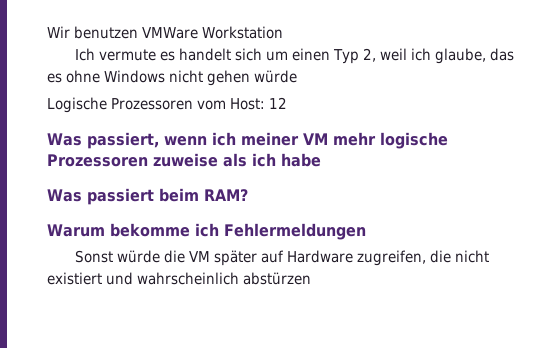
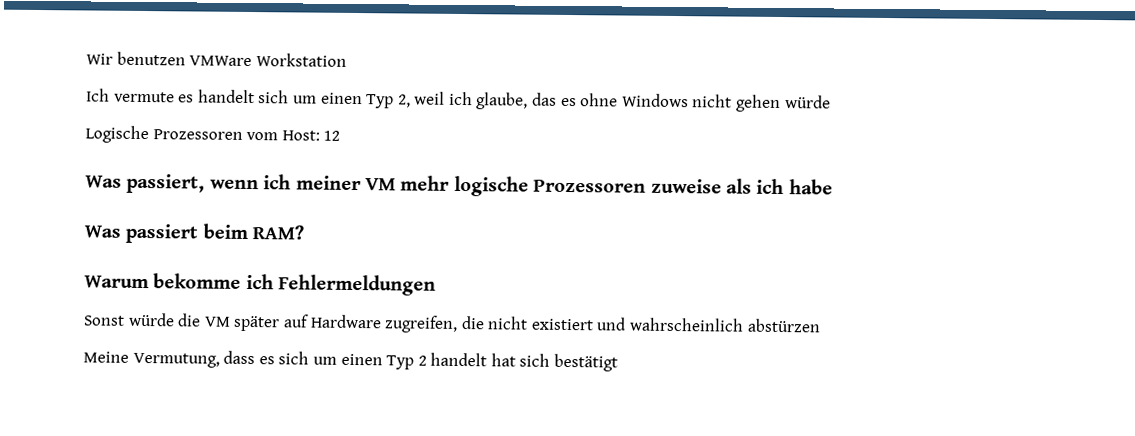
(311, 278) none -> [83,350,619,372] // Meine Vermutung, dass es sich um einen Typ 2 handelt hat sich bestätigt

